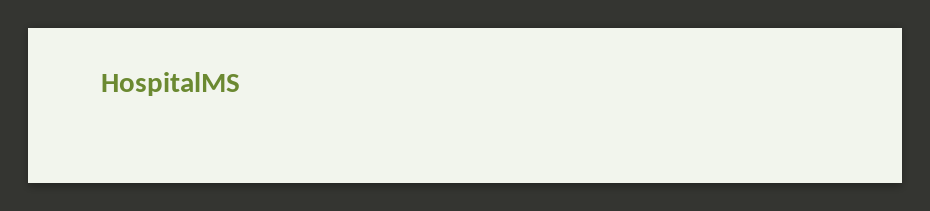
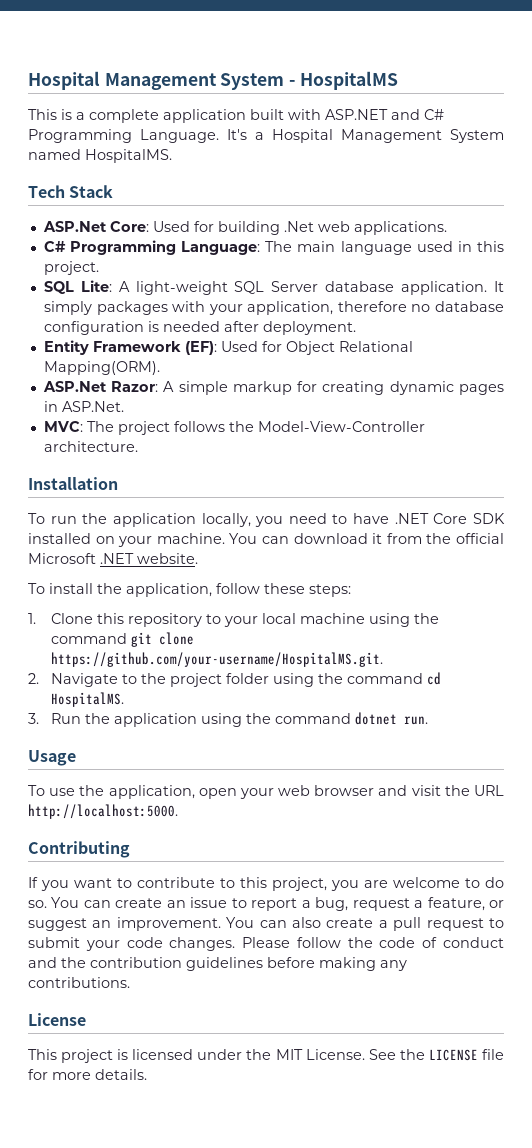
[101,72,240,96] HospitalMS -> [28,71,398,90] [28,109,444,123] [28,129,504,143] [28,149,172,163] [28,185,114,198] [42,221,447,235] [43,240,505,255] [43,261,99,275] [43,280,505,295] [43,301,504,315] [43,321,356,335] [43,340,413,355] [43,361,160,375] [42,381,505,395] [43,401,124,412] [43,421,425,435] [43,441,138,452] [28,477,118,490] [28,513,505,527] [28,533,505,547] [28,553,198,564] [28,583,351,597] [28,613,439,627] [50,632,194,647] [50,652,383,667] [28,672,441,687] [50,692,124,707] [28,712,428,727] [28,750,76,766] [28,785,505,799] [28,804,178,819] [28,841,130,858] [28,877,504,891] [28,897,504,911] [28,917,504,931] [28,937,504,951] [28,957,407,971] [28,977,130,988] [28,1013,86,1026] [28,1049,504,1063] [28,1069,147,1080] Hospital Management System - HospitalMS // This is a complete application built with ASP.NET and C# Programming Language. It's a Hospital Management System named HospitalMS. // Tech Stack // ASP.Net Core: Used for building .Net web applications. // C# Programming Language: The main language used in this project. // SQL Lite: A light-weight SQL Server database application. It simply packages with your application, therefore no database configuration is needed after deployment. // Entity Framework (EF): Used for Object Relational Mapping(ORM). // ASP.Net Razor: A simple markup for creating dynamic pages in ASP.Net. // MVC: The project follows the Model-View-Controller architecture. // Installation // To run the application locally, you need to have .NET Core SDK installed on your machine. You can download it from the official Microsoft .NET website. // To install the application, follow these steps: // 1. Clone this repository to your local machine using the command git clone https://github.com/your-username/HospitalMS.git. // 2. Navigate to the project folder using the command cd HospitalMS. // 3. Run the application using the command dotnet run. // Usage // To use the application, open your web browser and visit the URL http://localhost:5000. // Contributing // If you want to contribute to this project, you are welcome to do so. You can create an issue to report a bug, request a feature, or suggest an improvement. You can also create a pull request to submit your code changes. Please follow the code of conduct and the contribution guidelines before making any contributions. // License // This project is licensed under the MIT License. See the LICENSE file for more details.

